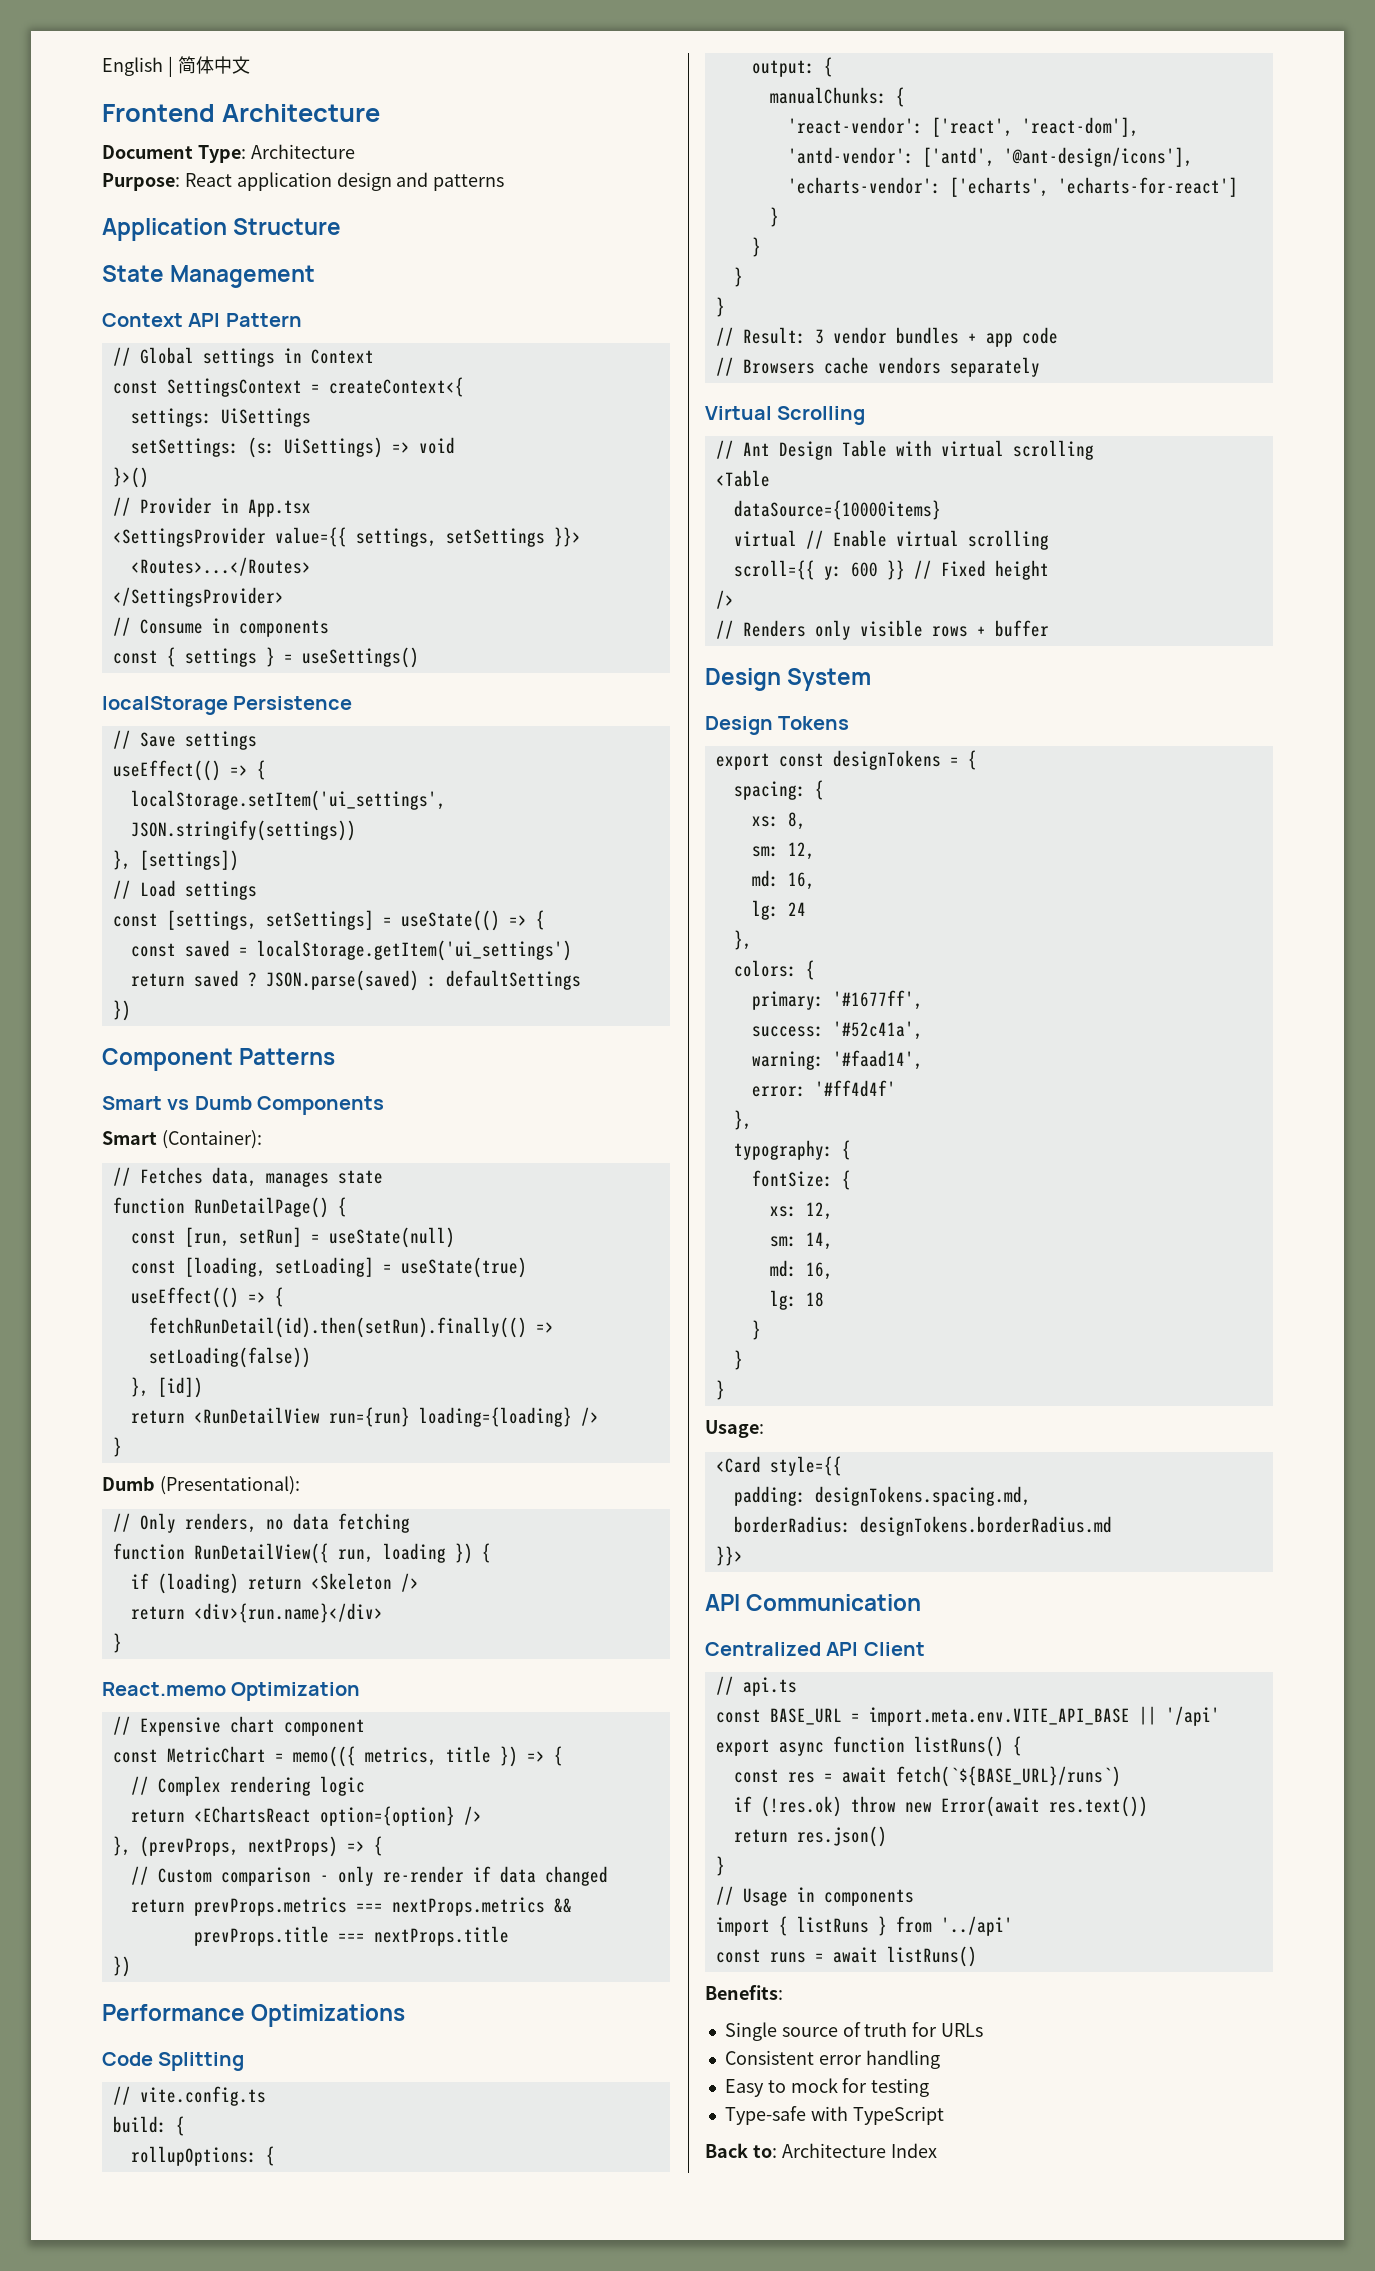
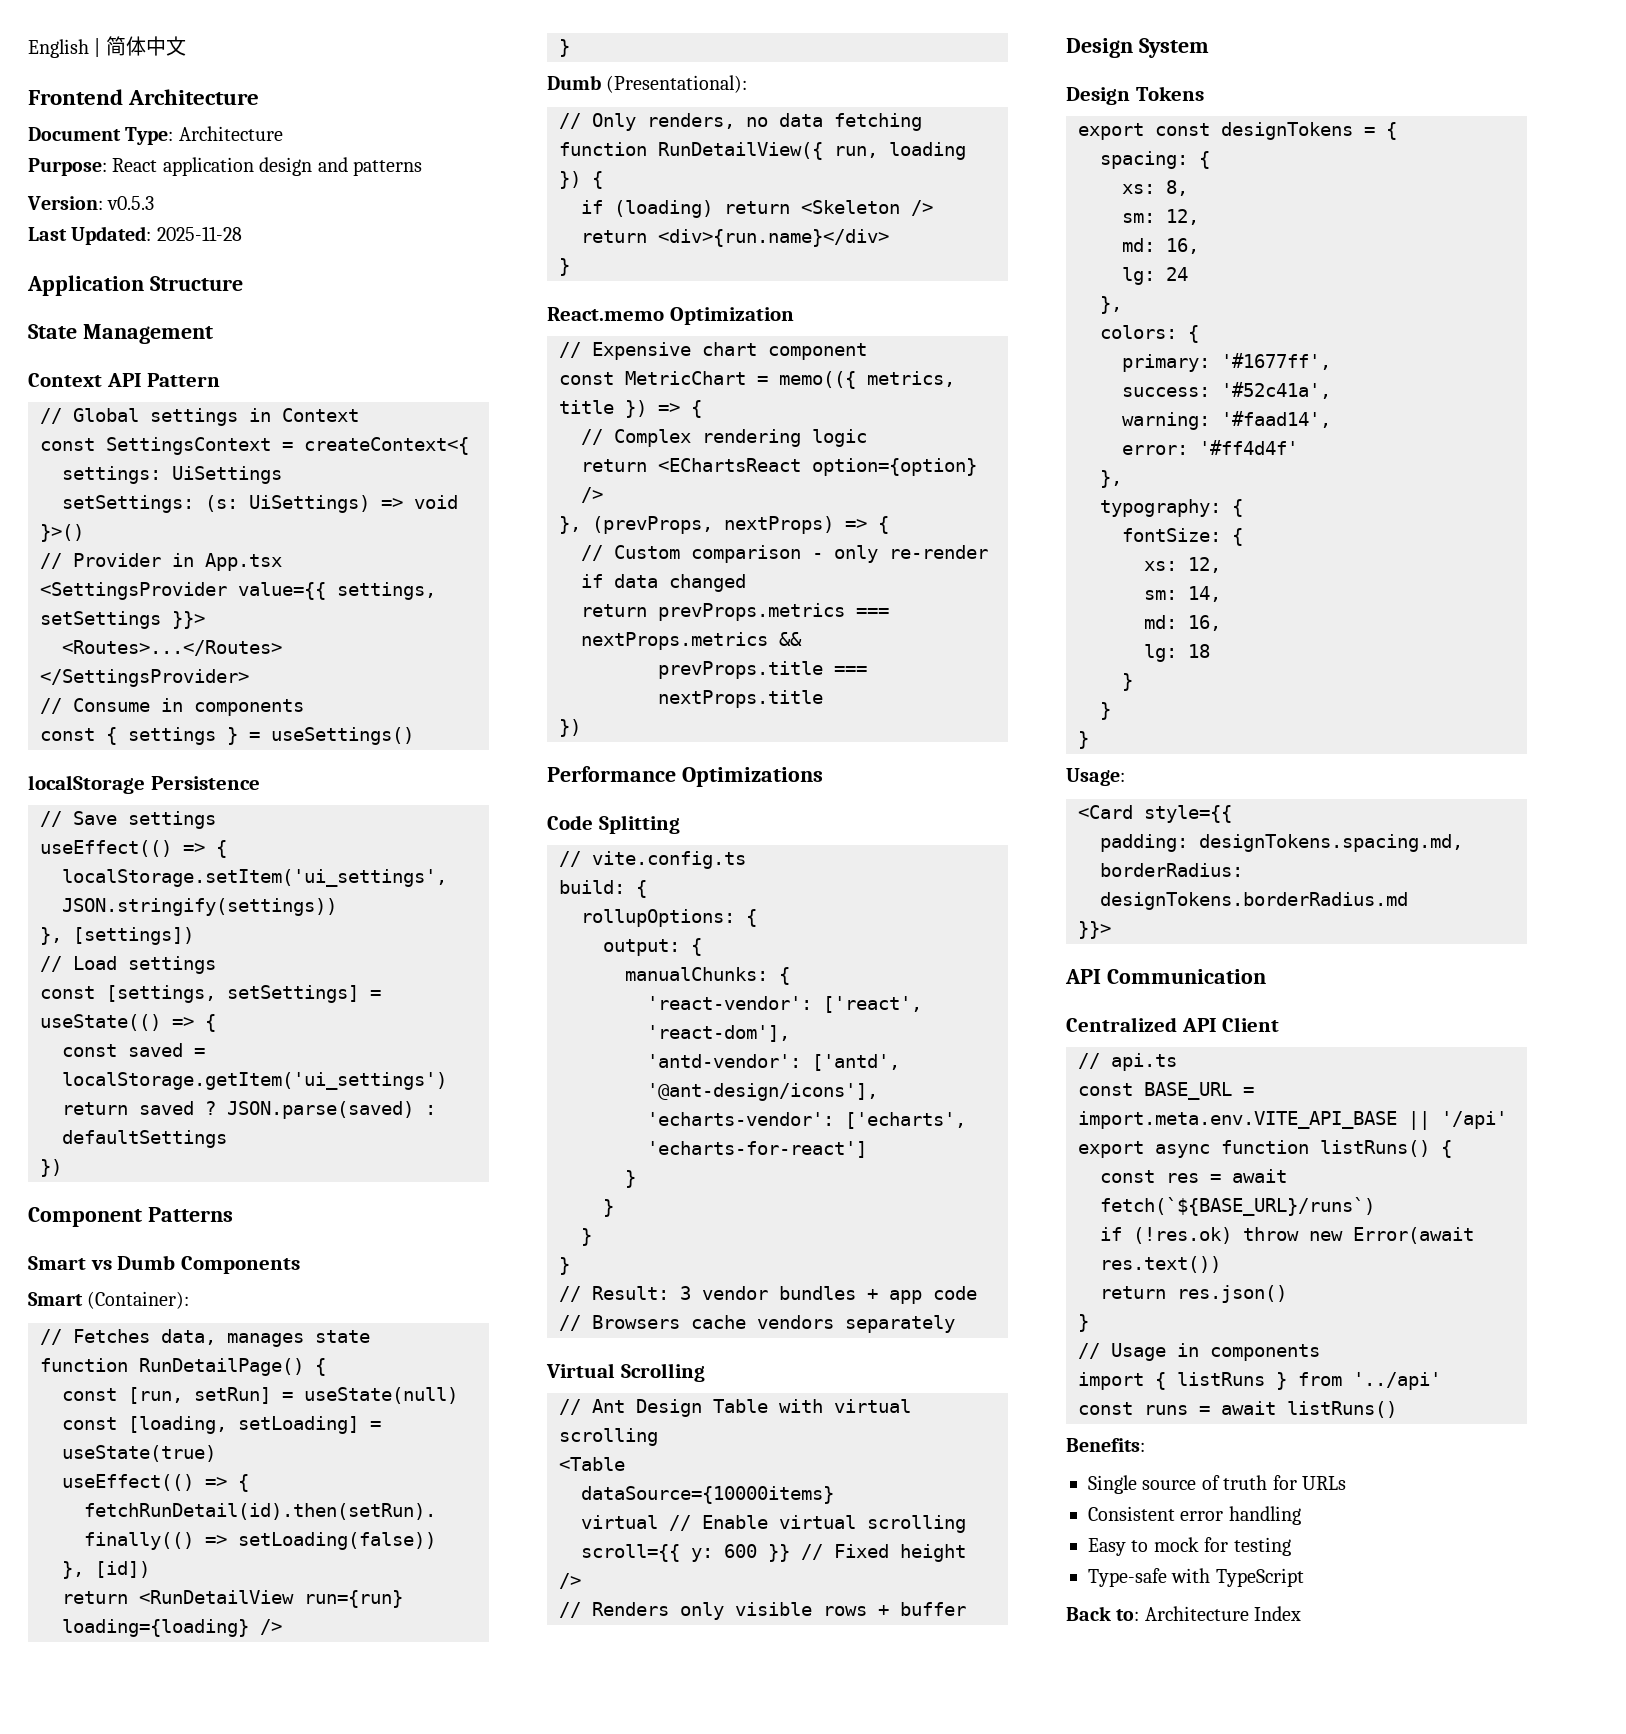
(505, 182) none -> [27,196,155,210] [28,226,242,245] // Version: v0.5.3 // Last Updated: 2025-11-28

